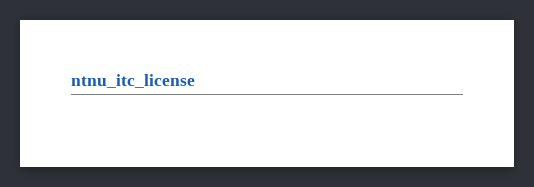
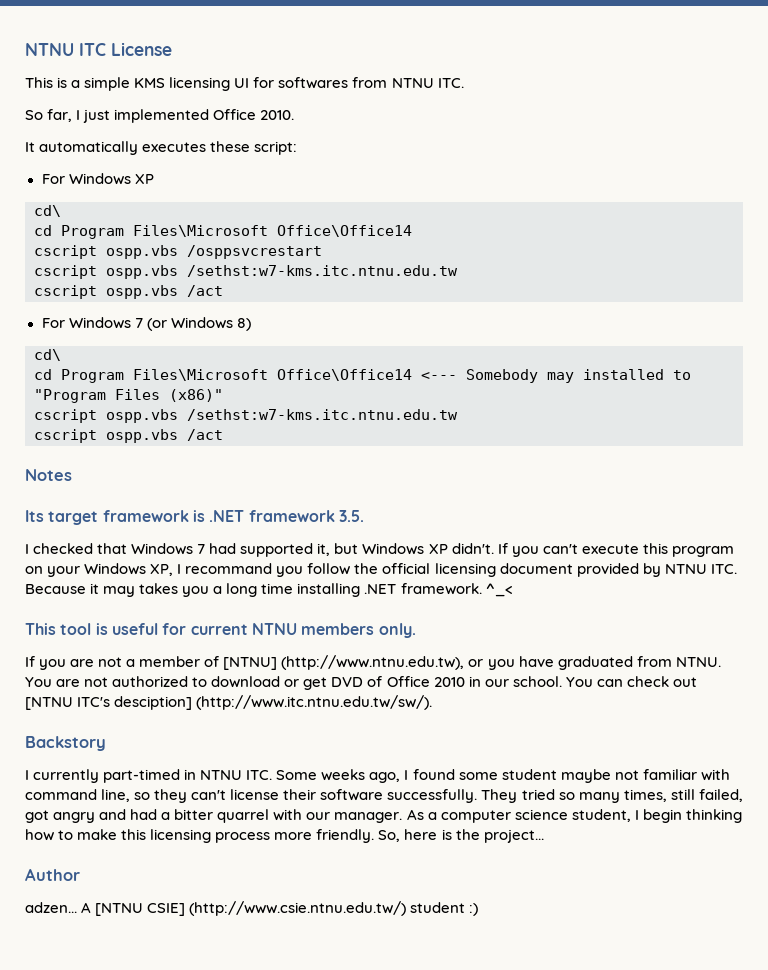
[71,74,195,88] ntnu_itc_license -> [25,42,172,56] [25,77,464,91] [25,109,295,123] [25,141,298,155] [41,173,154,185] [34,205,61,217] [34,225,412,239] [34,245,322,259] [34,265,458,279] [34,285,223,299] [41,317,251,331] [34,349,61,361] [34,369,691,383] [34,389,223,403] [34,409,458,423] [34,429,223,443] [25,469,72,481] [25,510,364,525] [25,543,734,557] [25,563,737,577] [25,583,513,597] [25,623,416,638] [25,655,721,670] [25,676,697,690] [25,695,433,710] [25,736,106,751] [25,769,730,783] [25,789,743,803] [25,809,742,823] [25,829,544,843] [25,868,80,881] [25,901,479,916] NTNU ITC License // This is a simple KMS licensing UI for softwares from NTNU ITC. // So far, I just implemented Office 2010. // It automatically executes these script: // For Windows XP // cd\ // cd Program Files\Microsoft Office\Office14 // cscript ospp.vbs /osppsvcrestart // cscript ospp.vbs /sethst:w7-kms.itc.ntnu.edu.tw // cscript ospp.vbs /act // For Windows 7 (or Windows 8) // cd\ // cd Program Files\Microsoft Office\Office14 <--- Somebody may installed to "Program Files (x86)" // cscript ospp.vbs /sethst:w7-kms.itc.ntnu.edu.tw // cscript ospp.vbs /act // Notes // Its target framework is .NET framework 3.5. // I checked that Windows 7 had supported it, but Windows XP didn't. If you can't execute this program on your Windows XP, I recommand you follow the official licensing document provided by NTNU ITC. Because it may takes you a long time installing .NET framework. ^_< // This tool is useful for current NTNU members only. // If you are not a member of [NTNU] (http://www.ntnu.edu.tw), or you have graduated from NTNU. You are not authorized to download or get DVD of Office 2010 in our school. You can check out [NTNU ITC's desciption] (http://www.itc.ntnu.edu.tw/sw/). // Backstory // I currently part-timed in NTNU ITC. Some weeks ago, I found some student maybe not familiar with command line, so they can't license their software successfully. They tried so many times, still failed, got angry and had a bitter quarrel with our manager. As a computer science student, I begin thinking how to make this licensing process more friendly. So, here is the project... // Author // adzen... A [NTNU CSIE] (http://www.csie.ntnu.edu.tw/) student :)

